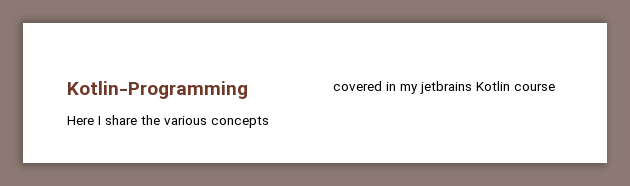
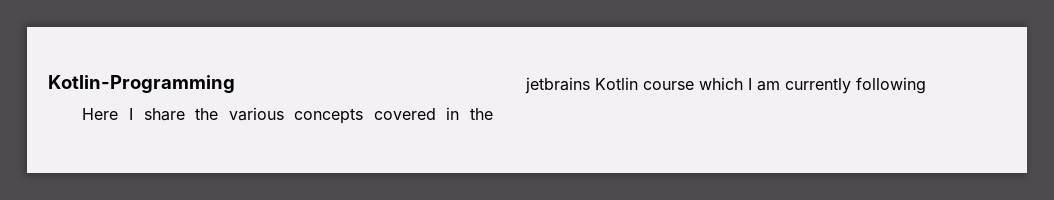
[400,84,418,94] my -> [470,108,494,120] the
(555, 87) none -> [699,77,926,94] which I am currently following

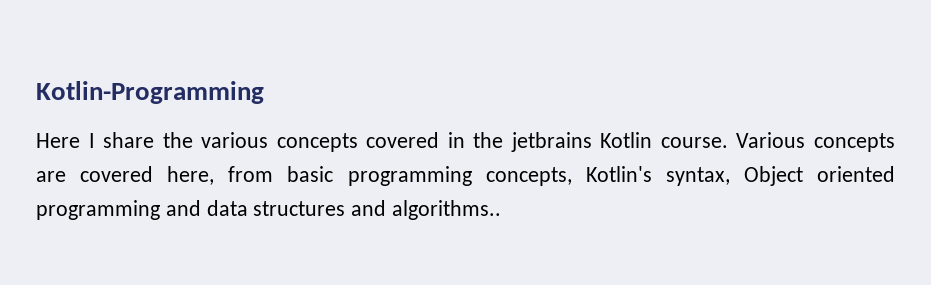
[643,77,926,94] course which I am currently following -> [660,132,895,152] [36,166,896,186] [36,200,502,220] course. Various concepts are covered here, from basic programming concepts, Kotlin's syntax, Object oriented programming and data structures and algorithms..

